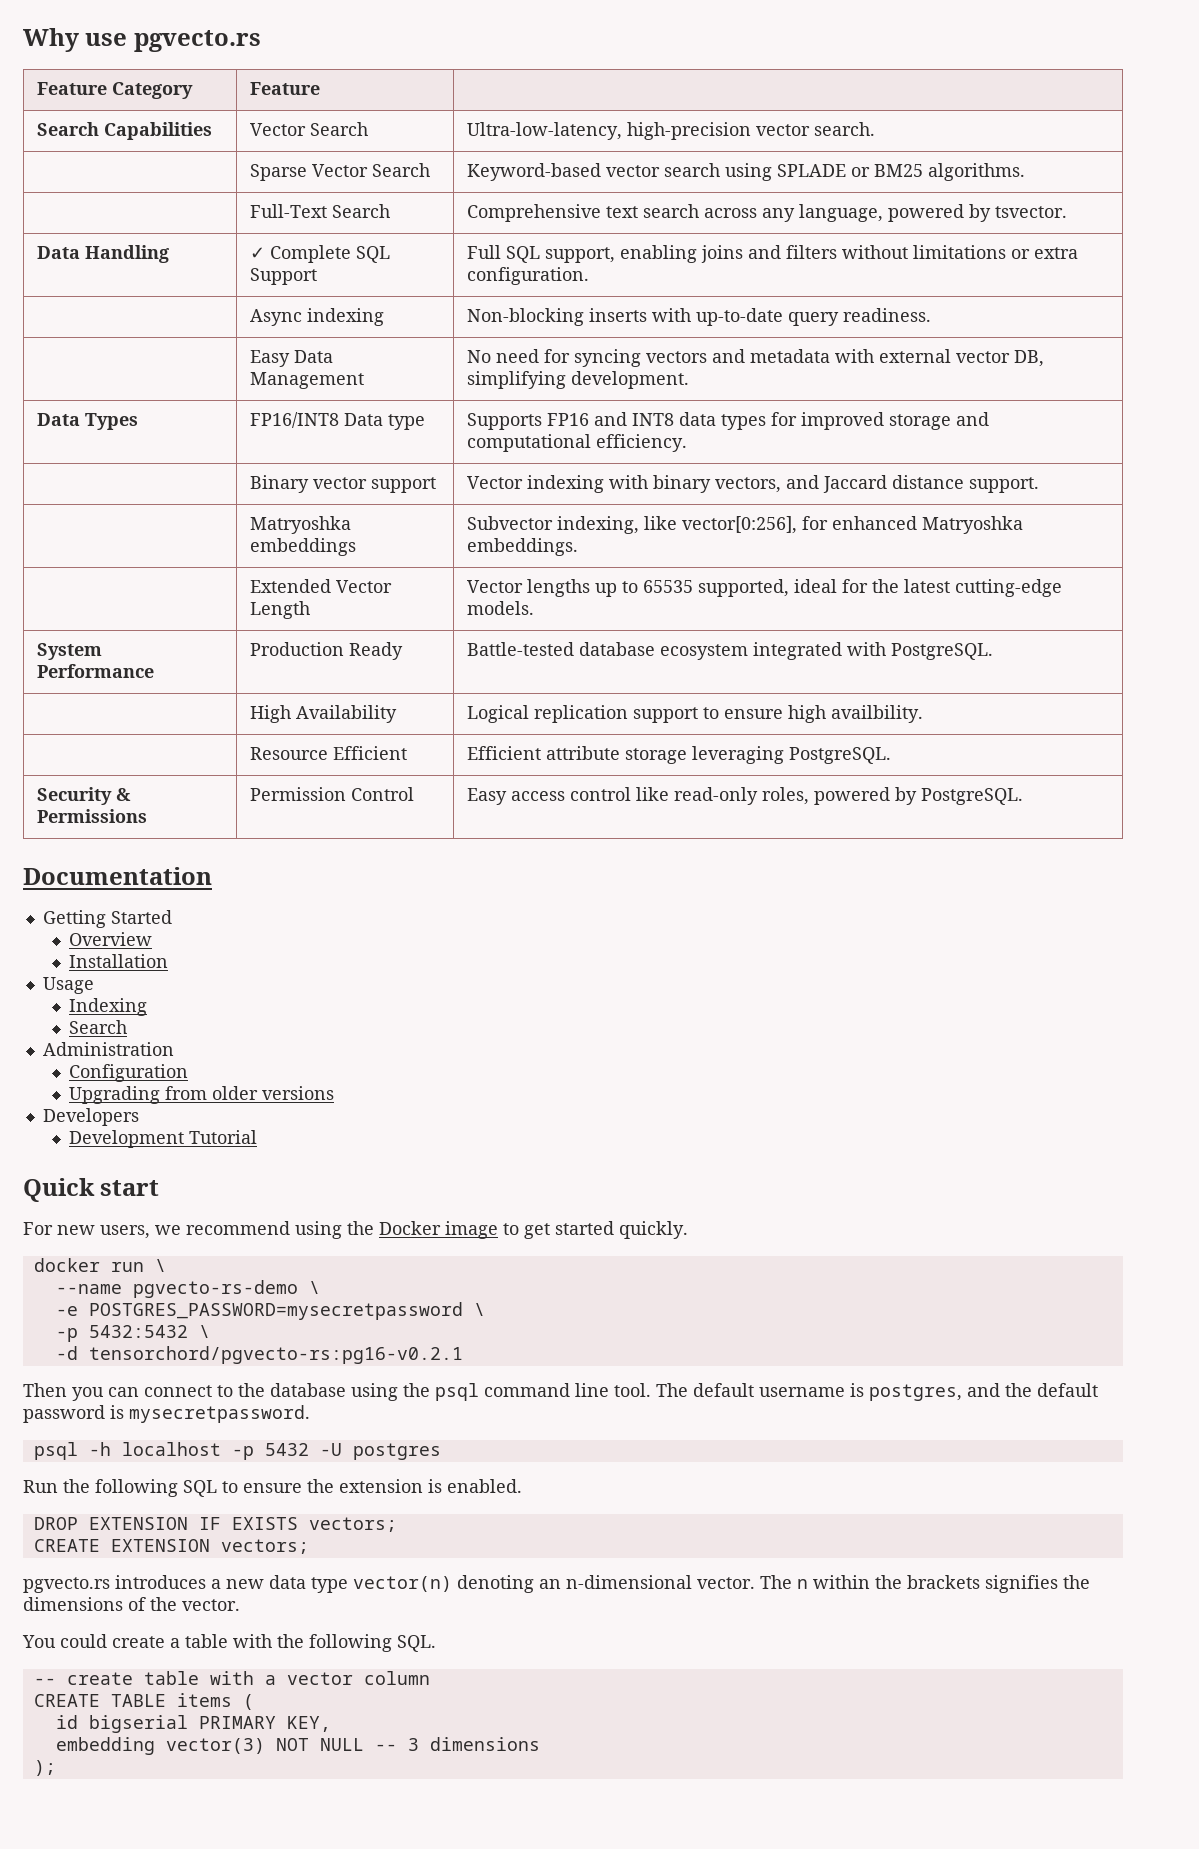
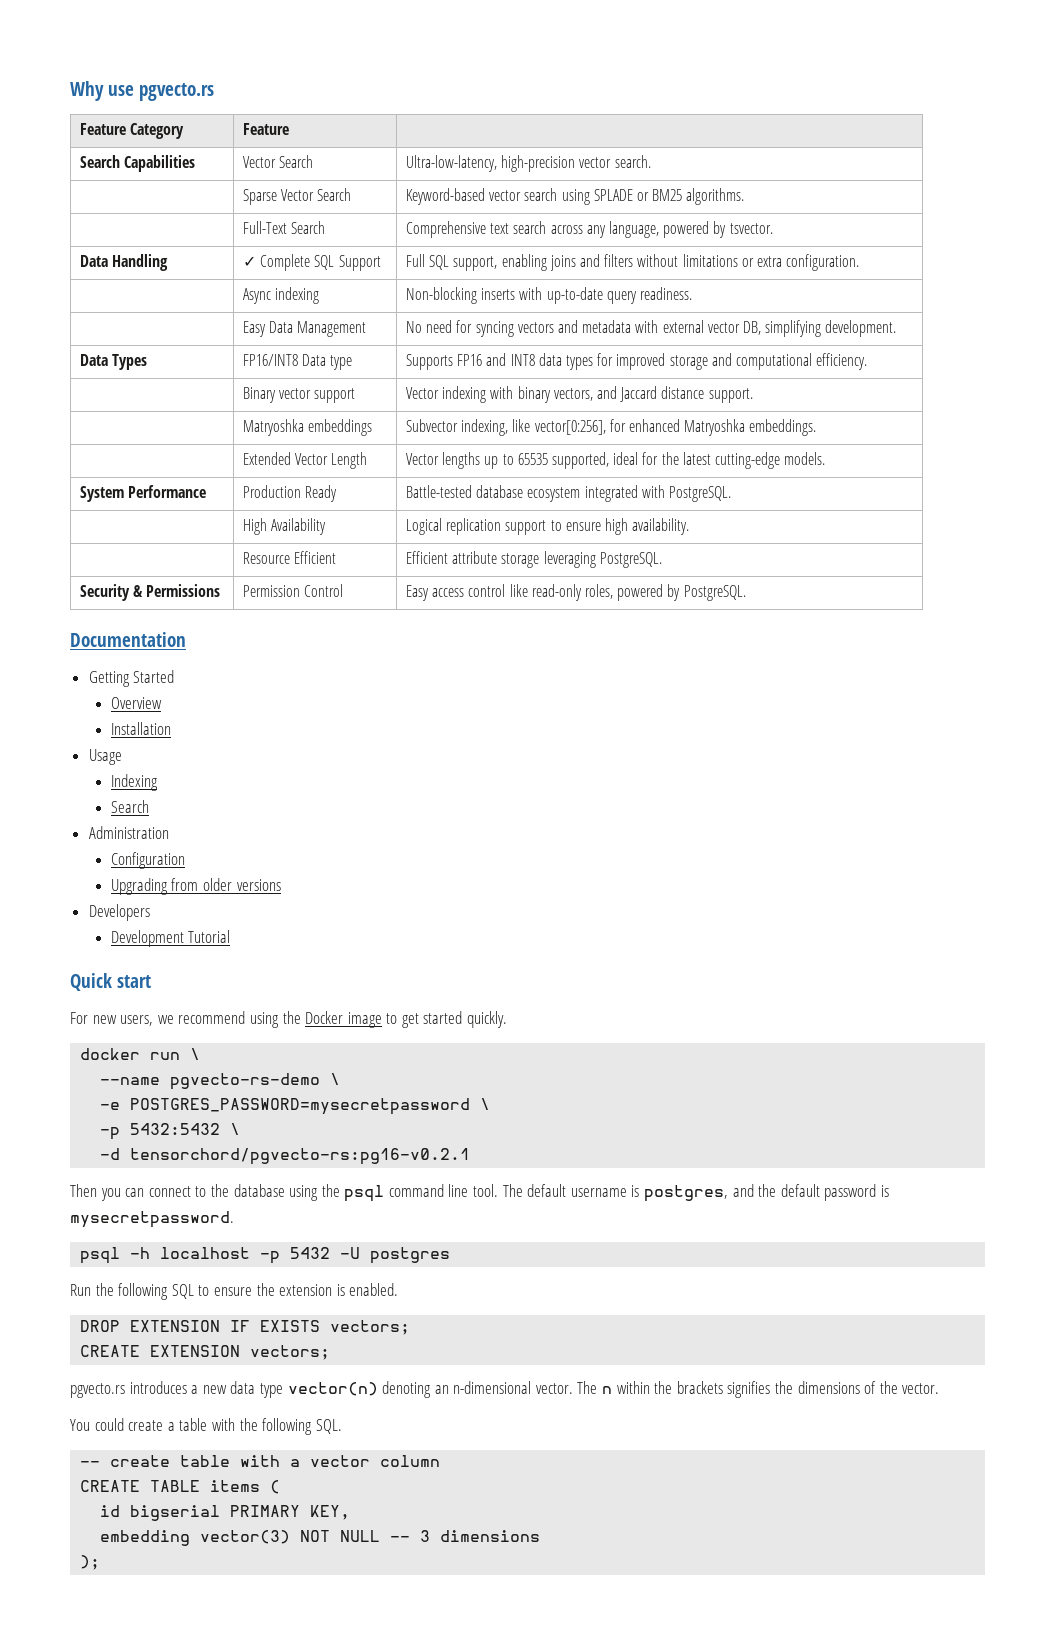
[830,705,923,723] availbility. -> [632,518,690,535] availability.

